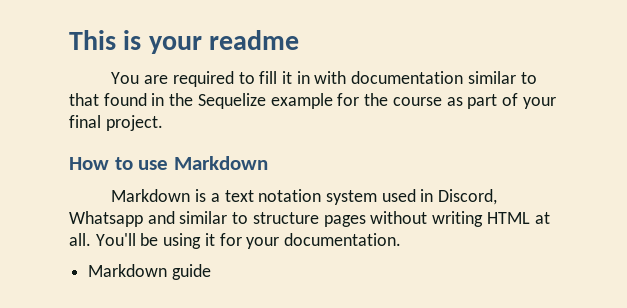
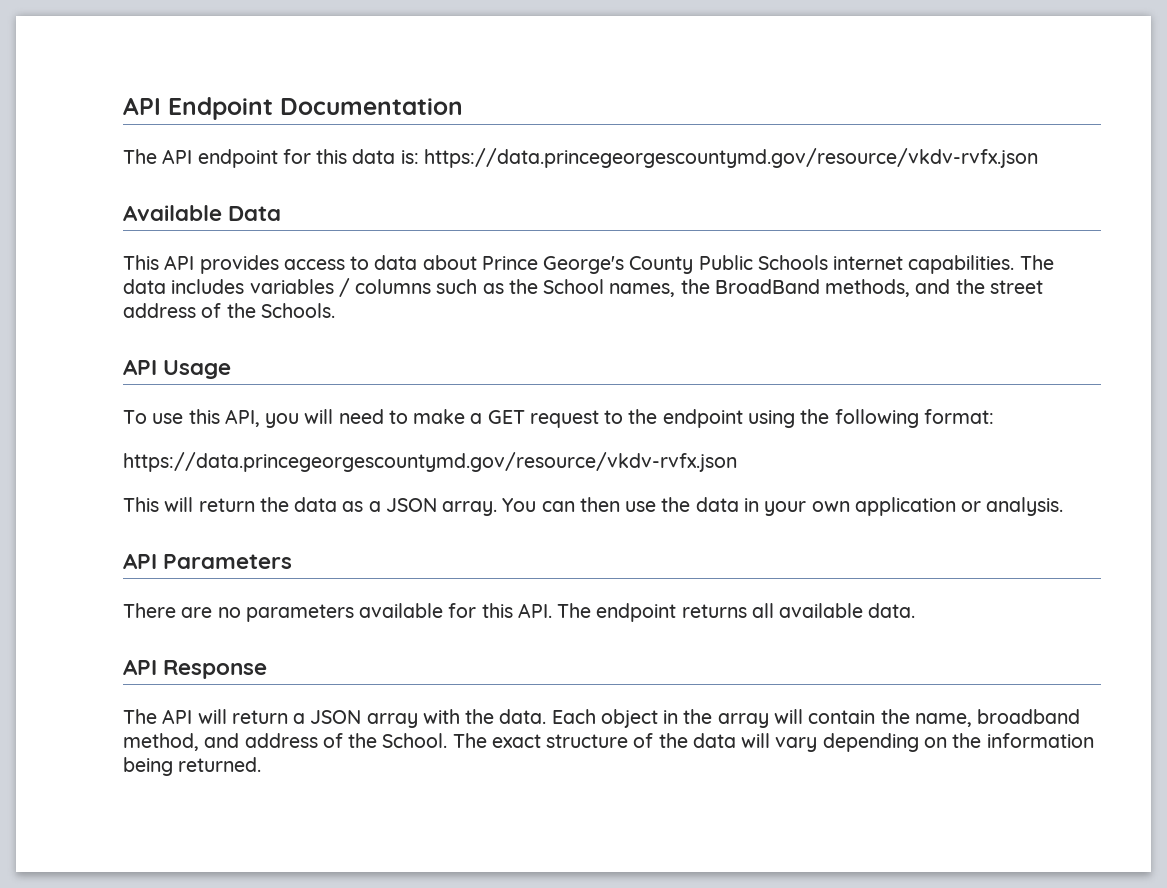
[69,30,300,54] [111,71,537,87] [69,93,556,109] [69,115,163,131] [69,156,268,170] [111,189,498,205] [69,211,550,227] [69,233,402,249] [88,264,211,280] This is your readme // You are required to fill it in with documentation similar to that found in the Sequelize example for the course as part of your final project. // How to use Markdown // Markdown is a text notation system used in Discord, Whatsapp and similar to structure pages without writing HTML at all. You'll be using it for your documentation. // Markdown guide -> [123,97,463,120] [123,148,1038,168] [123,205,282,221] [123,255,1054,274] [123,278,1043,297] [123,303,335,318] [123,359,232,379] [123,409,994,428] [123,452,737,472] [123,497,1064,516] [123,553,293,569] [123,603,916,622] [123,659,268,679] [123,709,1081,728] [123,733,1094,752] [123,757,262,776] API Endpoint Documentation // The API endpoint for this data is: https://data.princegeorgescountymd.gov/resource/vkdv-rvfx.json // Available Data // This API provides access to data about Prince George's County Public Schools internet capabilities. The data includes variables / columns such as the School names, the BroadBand methods, and the street address of the Schools. // API Usage // To use this API, you will need to make a GET request to the endpoint using the following format: // https://data.princegeorgescountymd.gov/resource/vkdv-rvfx.json // This will return the data as a JSON array. You can then use the data in your own application or analysis. // API Parameters // There are no parameters available for this API. The endpoint returns all available data. // API Response // The API will return a JSON array with the data. Each object in the array will contain the name, broadband method, and address of the School. The exact structure of the data will vary depending on the information being returned.

